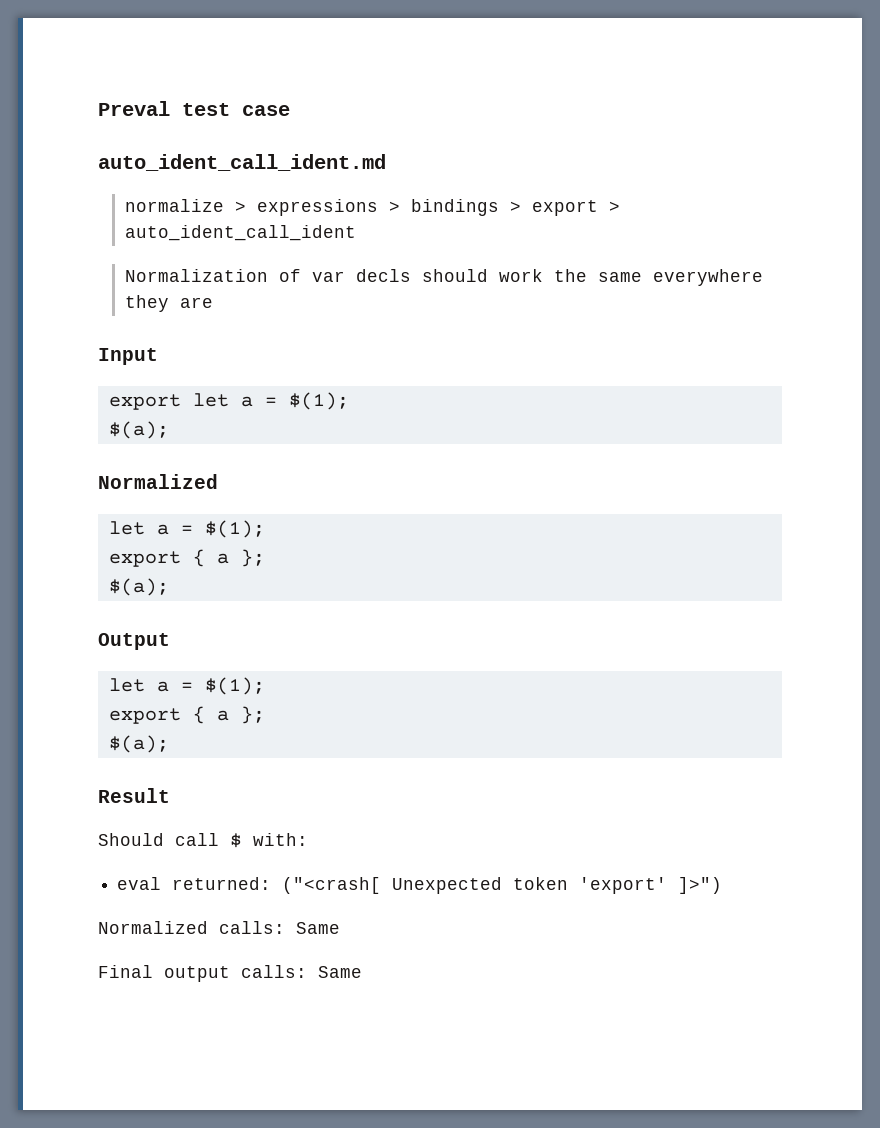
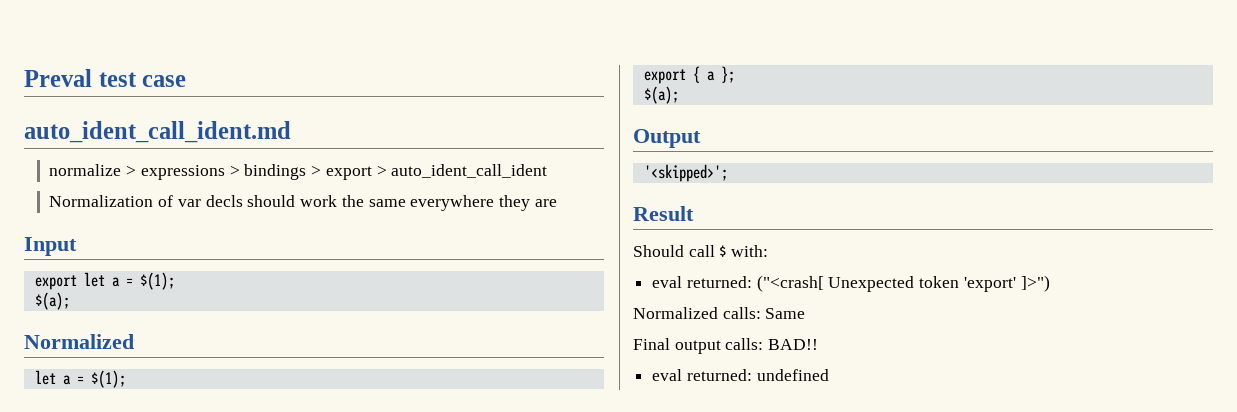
[108,677,265,695] [108,706,265,724] [108,735,169,753] let a = $(1); // export { a }; // $(a); -> [643,164,728,182] '<skipped>';
[318,966,362,978] Same -> [768,339,819,350] [652,369,829,381] BAD!! // eval returned: undefined

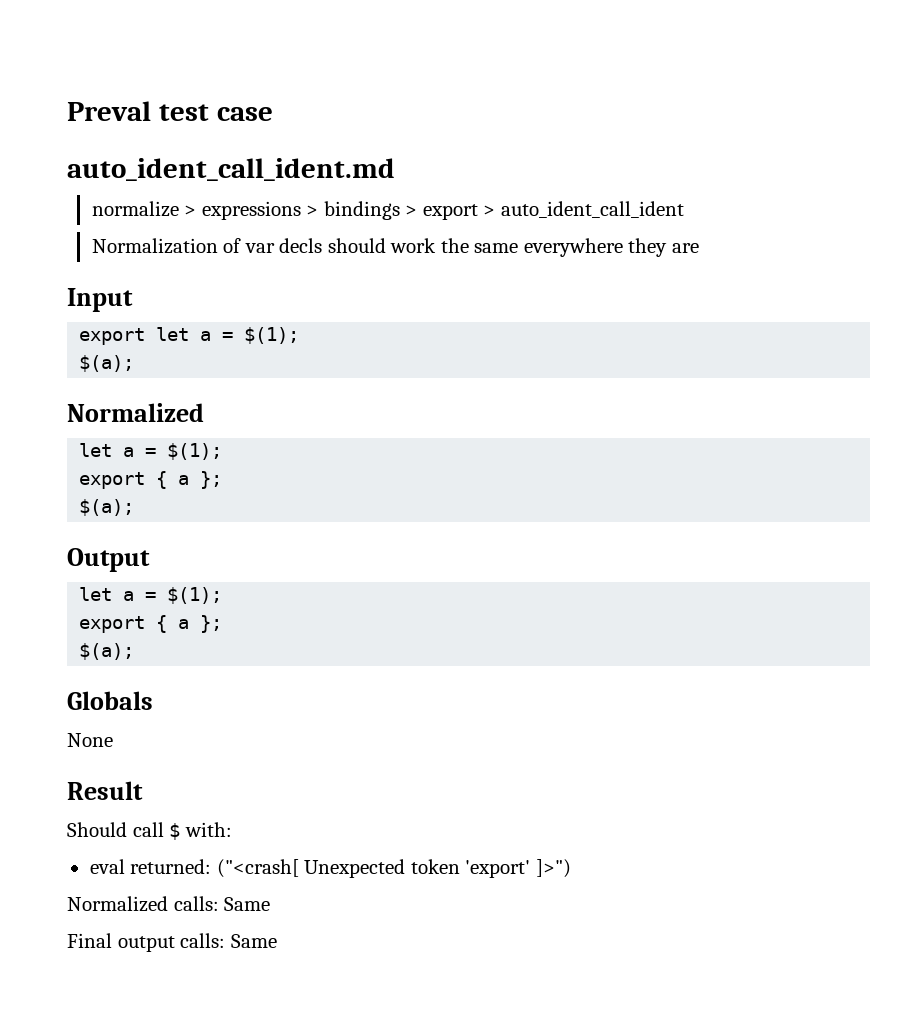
[643,164,728,182] '<skipped>'; -> [79,587,223,604] [79,615,223,633] [79,643,135,660] [67,691,153,710] [67,733,113,747] let a = $(1); // export { a }; // $(a); // Globals // None
[768,339,819,350] [652,369,829,381] BAD!! // eval returned: undefined -> [230,934,277,948] Same

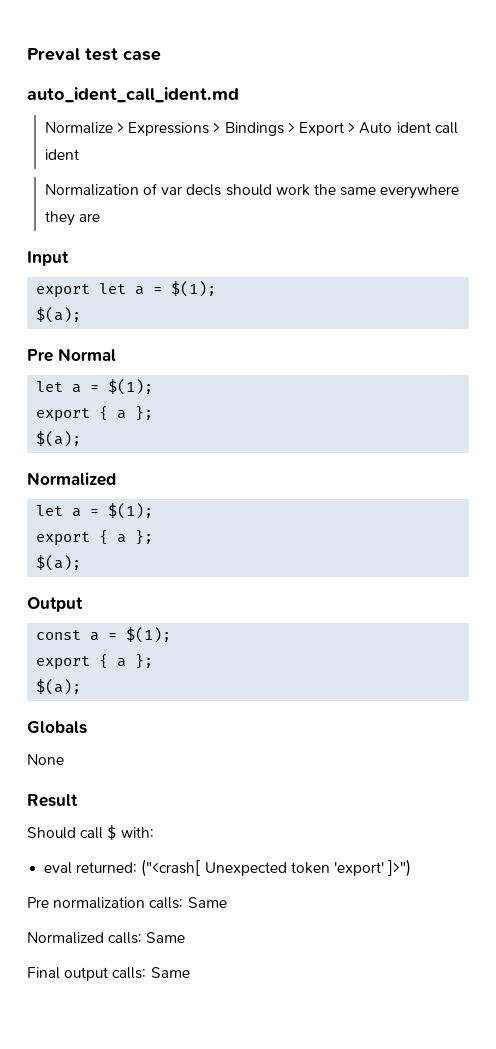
[91,201,684,220] normalize > expressions > bindings > export > auto_ident_call_ident -> [44,122,458,136] [44,149,79,160] Normalize > Expressions > Bindings > Export > Auto ident call ident
(135, 363) none -> [27,348,116,362] [36,379,154,395] [36,406,154,422] [36,431,82,447] // Pre Normal // let a = $(1); // export { a }; // $(a);
[79,587,113,601] let -> [36,630,82,640] const
(571, 868) none -> [27,897,227,909] // Pre normalization calls: Same

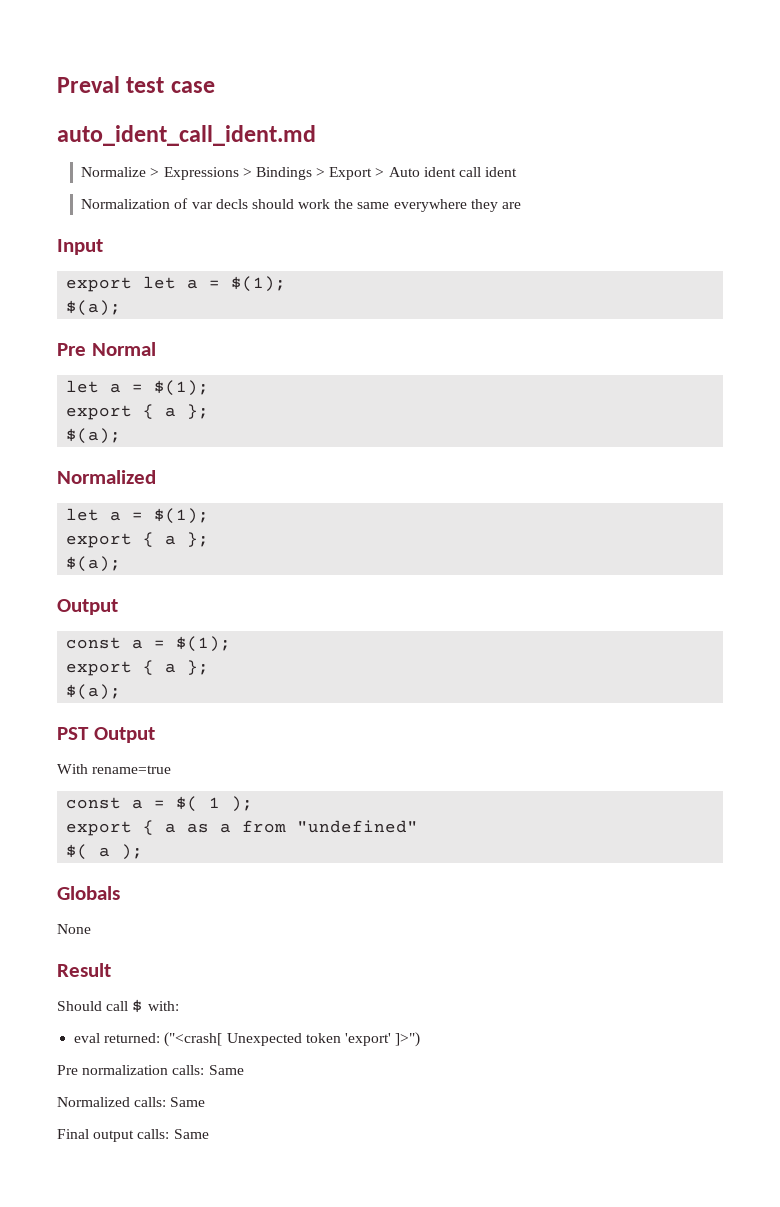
(82, 687) none -> [57,727,155,743] [57,764,172,774] [66,796,254,812] [66,820,419,836] [66,844,144,860] // PST Output // With rename=true // const a = $( 1 ); // export { a as a from "undefined" // $( a );

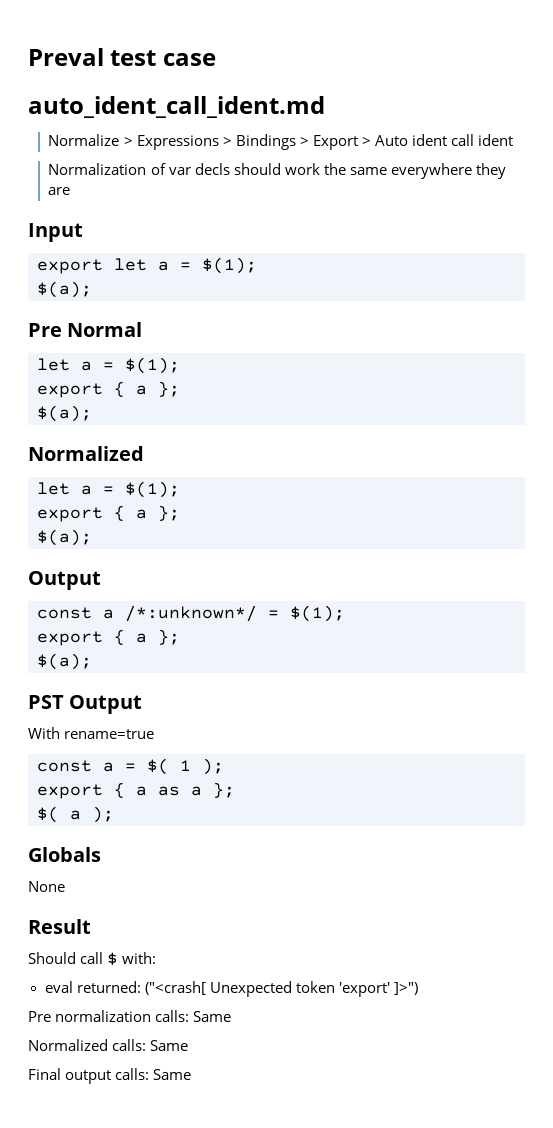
(144, 644) none -> [125,605,257,622] /*:unknown*/
[242,820,419,833] from "undefined" -> [213,782,235,798] };

